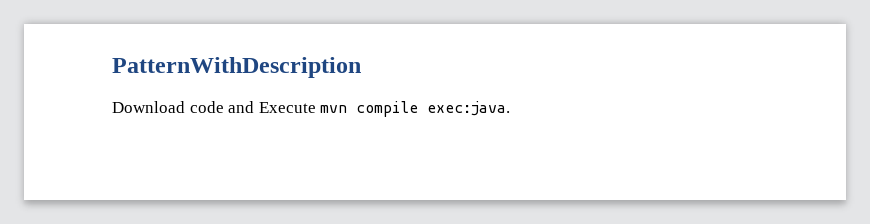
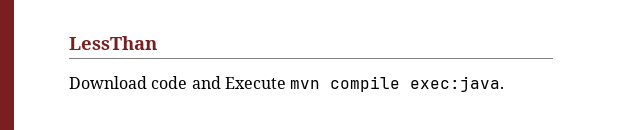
[112,57,361,78] PatternWithDescription -> [69,36,157,50] LessThan

